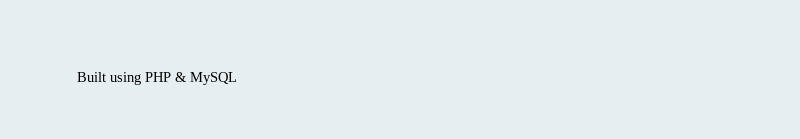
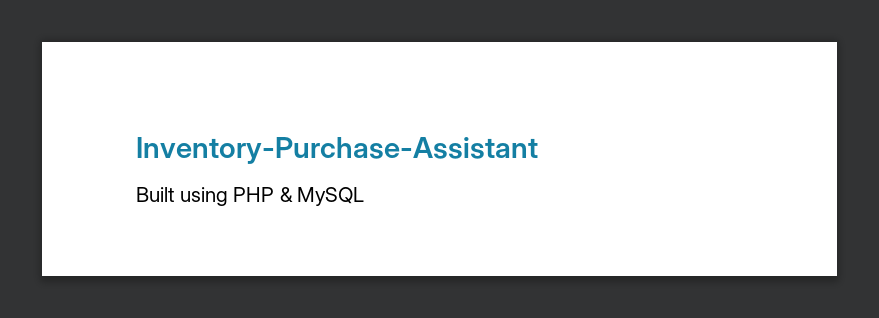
(77, 77) none -> [136,137,538,164] Inventory-Purchase-Assistant //

